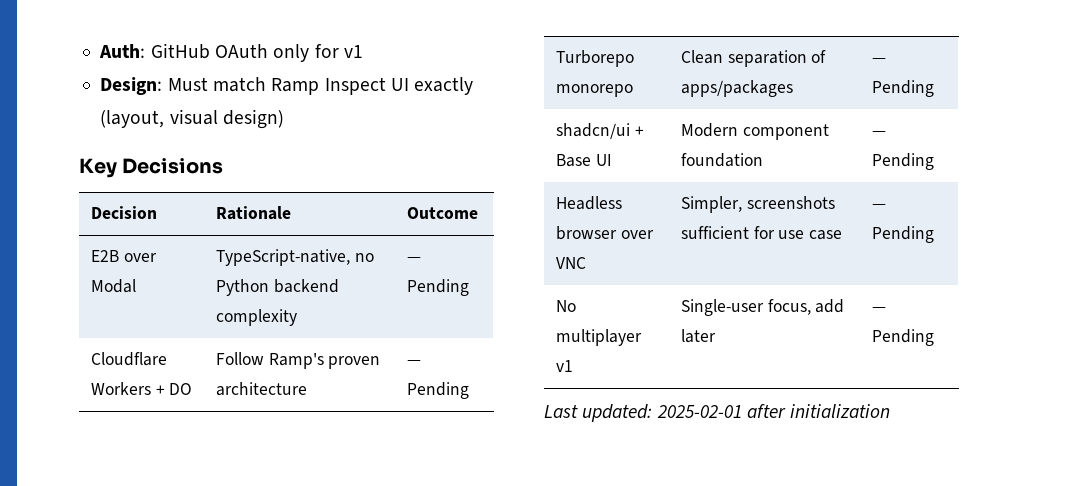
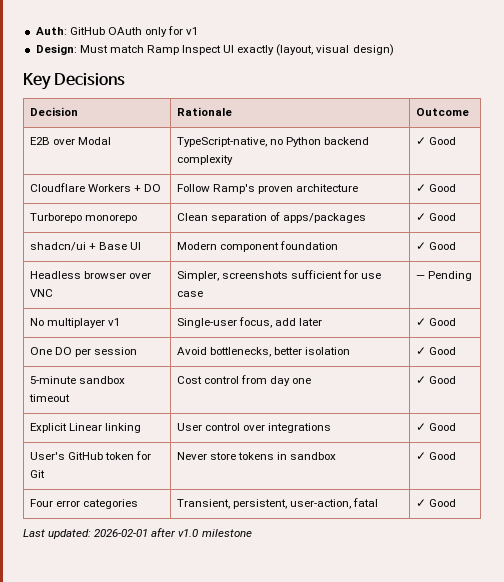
[406,257,421,262] [406,279,469,296] — Pending -> [415,137,456,145] ✓ Good
[406,360,421,365] [406,382,469,399] — Pending -> [415,184,456,192] ✓ Good
[871,58,886,63] [871,80,934,97] — Pending -> [415,213,456,221] ✓ Good
[871,131,886,136] [871,153,934,170] — Pending -> [415,242,456,250] ✓ Good
[871,307,886,312] [871,329,934,346] [544,404,891,422] — Pending // Last updated: 2025-02-01 after initialization -> [415,318,456,326] [29,347,138,357] [176,347,351,357] [415,347,456,355] [29,376,125,384] [28,394,70,402] [176,375,312,386] [415,376,456,384] [29,423,141,433] [176,423,332,433] [415,423,456,431] [29,451,152,460] [29,470,45,478] [176,452,337,460] [415,452,456,460] [29,499,138,509] [176,498,379,509] [415,499,456,507] [23,528,252,539] ✓ Good // One DO per session | Avoid bottlenecks, better isolation | ✓ Good // 5-minute sandbox timeout | Cost control from day one | ✓ Good // Explicit Linear linking | User control over integrations | ✓ Good // User's GitHub token for Git | Never store tokens in sandbox | ✓ Good // Four error categories | Transient, persistent, user-action, fatal | ✓ Good // Last updated: 2026-02-01 after v1.0 milestone

